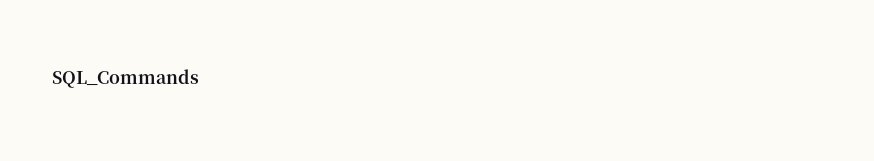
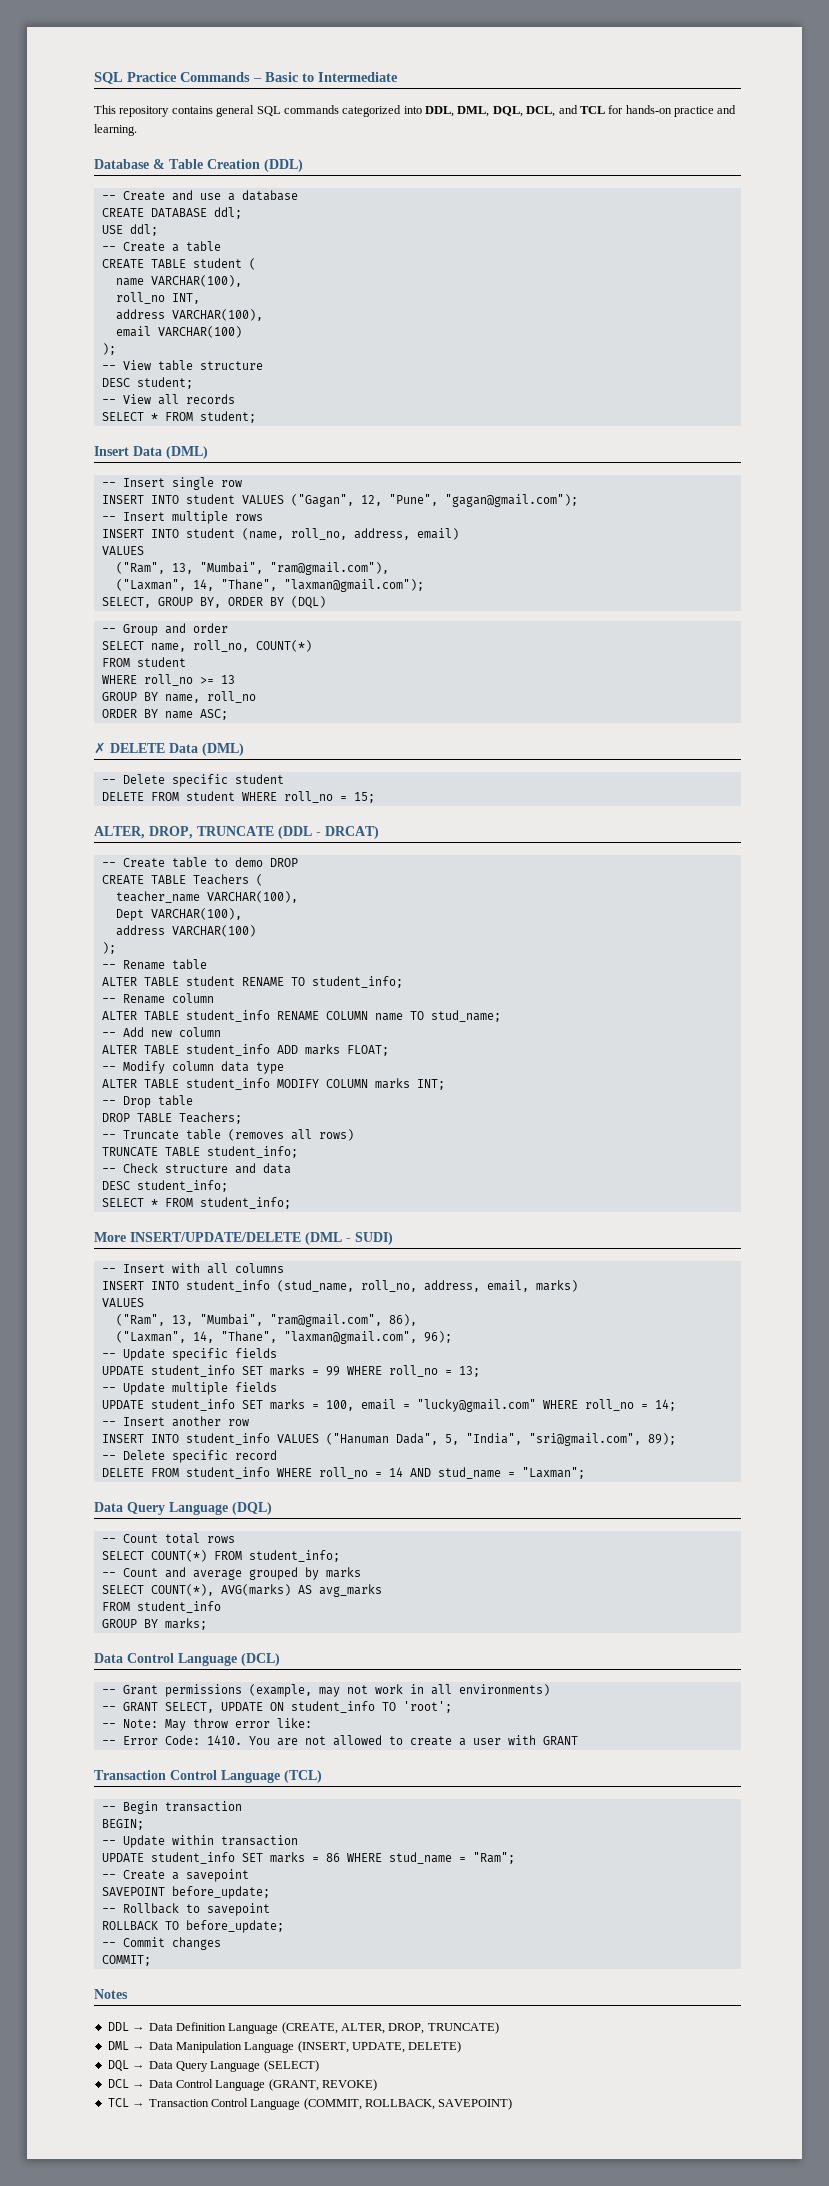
[52,69,199,88] SQL_Commands -> [94,72,398,84] [94,105,737,117] [94,124,137,136] [94,159,303,172] [101,190,298,201] [101,207,242,219] [101,224,158,236] [101,241,221,252] [101,258,256,270] [115,275,242,287] [115,292,200,304] [115,309,263,321] [115,326,242,338] [101,343,116,355] [101,360,263,371] [101,377,193,389] [101,394,235,405] [101,411,256,423] [94,446,208,459] [101,477,242,490] [101,494,578,507] [101,511,263,524] [101,528,459,540] [101,546,144,555] [115,562,389,575] [115,579,424,592] [101,596,326,609] [101,623,228,636] [101,640,312,652] [101,657,186,667] [101,674,235,686] [101,691,256,703] [101,709,228,720] [94,742,244,756] [101,774,284,787] [101,791,375,803] [94,826,379,839] [101,857,298,868] [101,874,263,886] [115,891,298,903] [115,908,242,921] [115,925,256,937] [101,942,116,954] [101,959,207,970] [101,976,403,988] [101,993,214,1004] [101,1010,501,1022] [101,1027,221,1037] [101,1044,389,1056] [101,1061,284,1074] [101,1078,445,1090] [101,1095,193,1108] [101,1112,242,1124] [101,1129,354,1141] [101,1146,298,1158] [101,1163,291,1174] [101,1180,228,1192] [101,1197,291,1209] [94,1232,393,1245] [101,1263,284,1274] [101,1280,578,1292] [101,1298,144,1307] [115,1314,417,1327] [115,1331,452,1344] [101,1348,277,1361] [101,1365,480,1377] [101,1382,277,1395] [101,1399,676,1412] [101,1416,249,1427] [101,1433,676,1446] [101,1450,277,1463] [101,1467,585,1479] [94,1502,272,1515] [101,1533,235,1544] [101,1550,340,1562] [101,1567,361,1580] [101,1584,382,1597] [101,1601,221,1613] [101,1618,207,1630] [94,1653,280,1666] [101,1684,550,1697] [101,1701,452,1713] [101,1718,312,1731] [101,1735,578,1746] [94,1770,322,1783] [101,1801,242,1814] [101,1819,144,1830] [101,1835,298,1848] [101,1852,515,1864] [101,1869,249,1882] [101,1886,270,1899] [101,1903,270,1916] [101,1920,284,1933] [101,1937,221,1950] [101,1955,151,1966] [94,1989,128,1999] [107,2022,499,2034] [107,2041,462,2053] [107,2060,319,2072] [107,2079,377,2091] [107,2098,513,2110] SQL Practice Commands – Basic to Intermediate // This repository contains general SQL commands categorized into DDL, DML, DQL, DCL, and TCL for hands-on practice and learning. // Database & Table Creation (DDL) // -- Create and use a database // CREATE DATABASE ddl; // USE ddl; // -- Create a table // CREATE TABLE student ( // name VARCHAR(100), // roll_no INT, // address VARCHAR(100), // email VARCHAR(100) // ); // -- View table structure // DESC student; // -- View all records // SELECT * FROM student; // Insert Data (DML) // -- Insert single row // INSERT INTO student VALUES ("Gagan", 12, "Pune", "gagan@gmail.com"); // -- Insert multiple rows // INSERT INTO student (name, roll_no, address, email) // VALUES // ("Ram", 13, "Mumbai", "ram@gmail.com"), // ("Laxman", 14, "Thane", "laxman@gmail.com"); // SELECT, GROUP BY, ORDER BY (DQL) // -- Group and order // SELECT name, roll_no, COUNT(*) // FROM student // WHERE roll_no >= 13 // GROUP BY name, roll_no // ORDER BY name ASC; // ✗ DELETE Data (DML) // -- Delete specific student // DELETE FROM student WHERE roll_no = 15; // ALTER, DROP, TRUNCATE (DDL - DRCAT) // -- Create table to demo DROP // CREATE TABLE Teachers ( // teacher_name VARCHAR(100), // Dept VARCHAR(100), // address VARCHAR(100) // ); // -- Rename table // ALTER TABLE student RENAME TO student_info; // -- Rename column // ALTER TABLE student_info RENAME COLUMN name TO stud_name; // -- Add new column // ALTER TABLE student_info ADD marks FLOAT; // -- Modify column data type // ALTER TABLE student_info MODIFY COLUMN marks INT; // -- Drop table // DROP TABLE Teachers; // -- Truncate table (removes all rows) // TRUNCATE TABLE student_info; // -- Check structure and data // DESC student_info; // SELECT * FROM student_info; // More INSERT/UPDATE/DELETE (DML - SUDI) // -- Insert with all columns // INSERT INTO student_info (stud_name, roll_no, address, email, marks) // VALUES // ("Ram", 13, "Mumbai", "ram@gmail.com", 86), // ("Laxman", 14, "Thane", "laxman@gmail.com", 96); // -- Update specific fields // UPDATE student_info SET marks = 99 WHERE roll_no = 13; // -- Update multiple fields // UPDATE student_info SET marks = 100, email = "lucky@gmail.com" WHERE roll_no = 14; // -- Insert another row // INSERT INTO student_info VALUES ("Hanuman Dada", 5, "India", "sri@gmail.com", 89); // -- Delete specific record // DELETE FROM student_info WHERE roll_no = 14 AND stud_name = "Laxman"; // Data Query Language (DQL) // -- Count total rows // SELECT COUNT(*) FROM student_info; // -- Count and average grouped by marks // SELECT COUNT(*), AVG(marks) AS avg_marks // FROM student_info // GROUP BY marks; // Data Control Language (DCL) // -- Grant permissions (example, may not work in all environments) // -- GRANT SELECT, UPDATE ON student_info TO 'root'; // -- Note: May throw error like: // -- Error Code: 1410. You are not allowed to create a user with GRANT // Transaction Control Language (TCL) // -- Begin transaction // BEGIN; // -- Update within transaction // UPDATE student_info SET marks = 86 WHERE stud_name = "Ram"; // -- Create a savepoint // SAVEPOINT before_update; // -- Rollback to savepoint // ROLLBACK TO before_update; // -- Commit changes // COMMIT; // Notes // DDL → Data Definition Language (CREATE, ALTER, DROP, TRUNCATE) // DML → Data Manipulation Language (INSERT, UPDATE, DELETE) // DQL → Data Query Language (SELECT) // DCL → Data Control Language (GRANT, REVOKE) // TCL → Transaction Control Language (COMMIT, ROLLBACK, SAVEPOINT)

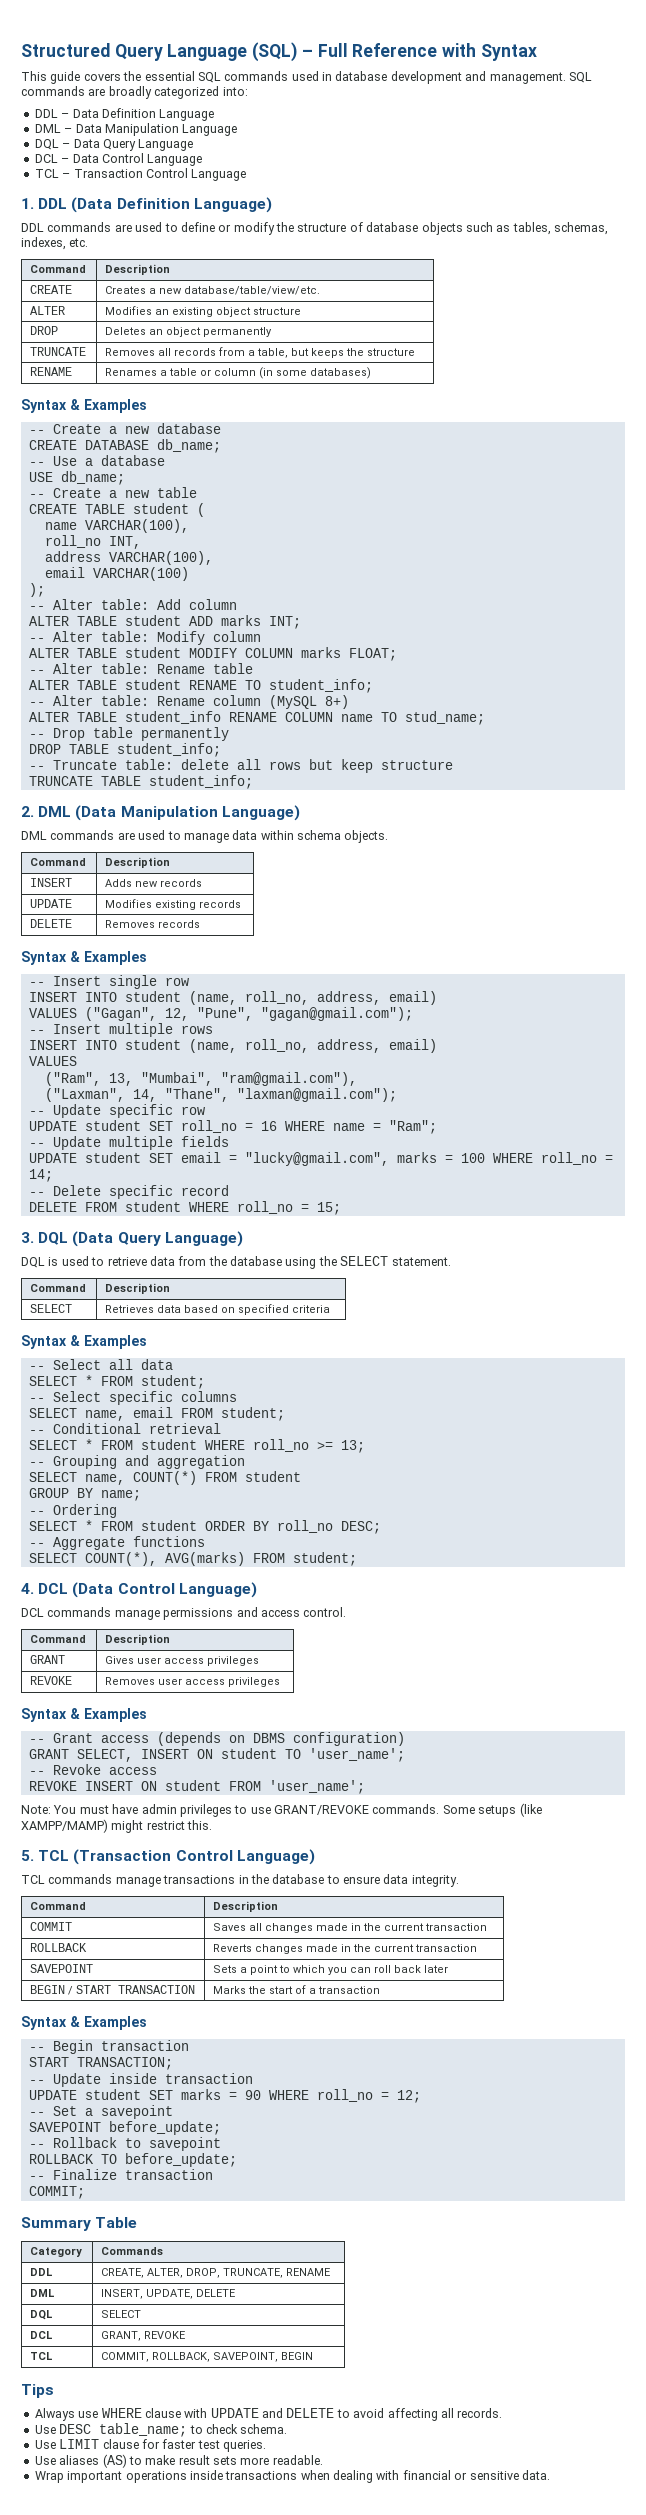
[94,72,398,84] [94,105,737,117] [94,124,137,136] [94,159,303,172] [101,190,235,201] SQL Practice Commands – Basic to Intermediate // This repository contains general SQL commands categorized into DDL, DML, DQL, DCL, and TCL for hands-on practice and learning. // Database & Table Creation (DDL) // -- Create and use a -> [21,42,537,62] [21,71,592,84] [21,86,248,99] [34,108,215,121] [34,123,238,136] [34,139,194,151] [34,153,203,166] [34,168,247,181] [21,197,272,213] [21,222,608,235] [21,237,89,250] [30,265,87,273] [105,264,171,275] [30,285,73,294] [105,286,321,295] [30,306,66,315] [105,306,302,317] [30,326,59,335] [105,327,273,337] [30,347,87,356] [105,347,416,358] [30,367,73,376] [105,367,372,379] [21,399,147,413] [28,424,149,434] Structured Query Language (SQL) – Full Reference with Syntax // This guide covers the essential SQL commands used in database development and management. SQL commands are broadly categorized into: // DDL – Data Definition Language // DML – Data Manipulation Language // DQL – Data Query Language // DCL – Data Control Language // TCL – Transaction Control Language // 1. DDL (Data Definition Language) // DDL commands are used to define or modify the structure of database objects such as tables, schemas, indexes, etc. // Command | Description // CREATE | Creates a new database/table/view/etc. // ALTER | Modifies an existing object structure // DROP | Deletes an object permanently // TRUNCATE | Removes all records from a table, but keeps the structure // RENAME | Renames a table or column (in some databases) // Syntax & Examples // -- Create a new
[213,207,242,219] ddl; -> [156,439,221,453] [28,455,165,466] db_name; // -- Use a database
[129,224,158,236] [101,242,179,252] ddl; // -- Create a -> [60,471,125,485] [28,488,149,498] db_name; // -- Create a new
[122,360,263,371] [101,377,193,389] [101,394,235,405] [101,411,256,423] [94,446,208,459] View table structure // DESC student; // -- View all records // SELECT * FROM student; // Insert Data (DML) -> [52,599,237,610] [28,615,301,629] [28,631,261,645] [28,647,397,661] [28,663,253,674] [28,679,373,693] [28,695,349,709] [28,711,485,725] [28,727,229,741] [28,743,221,757] [28,759,453,773] [28,775,253,789] [21,805,300,821] [21,830,389,843] [30,858,87,866] [105,857,171,868] [30,878,73,887] [105,879,203,887] [30,899,73,908] [105,899,242,910] [30,919,73,928] [105,920,201,928] [21,951,147,965] Alter table: Add column // ALTER TABLE student ADD marks INT; // -- Alter table: Modify column // ALTER TABLE student MODIFY COLUMN marks FLOAT; // -- Alter table: Rename table // ALTER TABLE student RENAME TO student_info; // -- Alter table: Rename column (MySQL 8+) // ALTER TABLE student_info RENAME COLUMN name TO stud_name; // -- Drop table permanently // DROP TABLE student_info; // -- Truncate table: delete all rows but keep structure // TRUNCATE TABLE student_info; // 2. DML (Data Manipulation Language) // DML commands are used to manage data within schema objects. // Command | Description // INSERT | Adds new records // UPDATE | Modifies existing records // DELETE | Removes records // Syntax & Examples
(235, 499) none -> [188,991,437,1005] (name, roll_no, address, email) //
[101,596,326,609] [101,623,228,636] [101,640,312,652] [101,657,186,667] [101,674,235,686] [101,691,256,703] [101,709,228,720] [94,742,244,756] [101,774,284,787] SELECT, GROUP BY, ORDER BY (DQL) // -- Group and order // SELECT name, roll_no, COUNT(*) // FROM student // WHERE roll_no >= 13 // GROUP BY name, roll_no // ORDER BY name ASC; // ✗ DELETE Data (DML) // -- Delete specific student -> [28,1104,205,1118] [28,1120,437,1134] [28,1136,229,1150] [28,1152,613,1166] [28,1169,53,1182] [28,1185,229,1199] -- Update specific row // UPDATE student SET roll_no = 16 WHERE name = "Ram"; // -- Update multiple fields // UPDATE student SET email = "lucky@gmail.com", marks = 100 WHERE roll_no = 14; // -- Delete specific record
[94,826,379,839] [101,857,298,868] [101,874,263,886] [115,891,298,903] [115,908,242,921] [115,925,256,937] [101,942,116,954] [101,959,207,970] [101,976,403,988] [101,993,214,1004] [101,1010,501,1022] [101,1027,221,1037] [101,1044,389,1056] [101,1061,284,1074] [101,1078,445,1090] [101,1095,193,1108] [101,1112,242,1124] [101,1129,354,1141] [101,1146,298,1158] [101,1163,291,1174] [101,1180,228,1192] [101,1197,291,1209] [94,1232,393,1245] [101,1263,284,1274] [101,1280,578,1292] [101,1298,144,1307] [115,1314,417,1327] [115,1331,452,1344] [101,1348,277,1361] [101,1365,452,1377] ALTER, DROP, TRUNCATE (DDL - DRCAT) // -- Create table to demo DROP // CREATE TABLE Teachers ( // teacher_name VARCHAR(100), // Dept VARCHAR(100), // address VARCHAR(100) // ); // -- Rename table // ALTER TABLE student RENAME TO student_info; // -- Rename column // ALTER TABLE student_info RENAME COLUMN name TO stud_name; // -- Add new column // ALTER TABLE student_info ADD marks FLOAT; // -- Modify column data type // ALTER TABLE student_info MODIFY COLUMN marks INT; // -- Drop table // DROP TABLE Teachers; // -- Truncate table (removes all rows) // TRUNCATE TABLE student_info; // -- Check structure and data // DESC student_info; // SELECT * FROM student_info; // More INSERT/UPDATE/DELETE (DML - SUDI) // -- Insert with all columns // INSERT INTO student_info (stud_name, roll_no, address, email, marks) // VALUES // ("Ram", 13, "Mumbai", "ram@gmail.com", 86), // ("Laxman", 14, "Thane", "laxman@gmail.com", 96); // -- Update specific fields // UPDATE student_info SET marks = 99 WHERE roll_no = -> [21,1231,243,1247] [21,1256,451,1269] [30,1284,87,1292] [105,1283,171,1294] [30,1304,73,1313] [105,1304,331,1315] [21,1335,147,1349] [28,1359,173,1370] [28,1375,205,1389] [28,1391,237,1405] [28,1407,285,1421] [28,1423,221,1434] [28,1439,333,1452] 3. DQL (Data Query Language) // DQL is used to retrieve data from the database using the SELECT statement. // Command | Description // SELECT | Retrieves data based on specified criteria // Syntax & Examples // -- Select all data // SELECT * FROM student; // -- Select specific columns // SELECT name, email FROM student; // -- Conditional retrieval // SELECT * FROM student WHERE roll_no >=
[122,1382,277,1395] [101,1399,676,1412] [101,1416,249,1427] [101,1433,676,1446] [101,1450,277,1463] [101,1467,585,1479] [94,1502,272,1515] [101,1533,235,1544] [101,1550,340,1562] [101,1567,361,1580] [101,1584,382,1597] [101,1601,221,1613] [101,1618,207,1630] [94,1653,280,1666] [101,1684,550,1697] [101,1701,452,1713] [101,1718,312,1731] [101,1735,578,1746] [94,1770,322,1783] Update multiple fields // UPDATE student_info SET marks = 100, email = "lucky@gmail.com" WHERE roll_no = 14; // -- Insert another row // INSERT INTO student_info VALUES ("Hanuman Dada", 5, "India", "sri@gmail.com", 89); // -- Delete specific record // DELETE FROM student_info WHERE roll_no = 14 AND stud_name = "Laxman"; // Data Query Language (DQL) // -- Count total rows // SELECT COUNT(*) FROM student_info; // -- Count and average grouped by marks // SELECT COUNT(*), AVG(marks) AS avg_marks // FROM student_info // GROUP BY marks; // Data Control Language (DCL) // -- Grant permissions (example, may not work in all environments) // -- GRANT SELECT, UPDATE ON student_info TO 'root'; // -- Note: May throw error like: // -- Error Code: 1410. You are not allowed to create a user with GRANT // Transaction Control Language (TCL) -> [52,1455,245,1469] [28,1471,301,1485] [28,1488,141,1501] [28,1504,117,1518] [28,1520,381,1534] [28,1536,205,1550] [28,1552,357,1566] [21,1582,257,1598] [21,1607,347,1620] [30,1635,87,1643] [105,1634,171,1645] [30,1655,66,1664] [105,1656,260,1666] [30,1676,73,1685] [105,1677,281,1687] [21,1708,147,1722] [28,1732,405,1746] [28,1748,405,1762] [28,1764,157,1775] [28,1780,365,1794] [21,1803,542,1817] [21,1819,213,1833] [21,1849,315,1865] [21,1874,459,1887] [30,1902,87,1910] [213,1901,279,1912] [30,1922,73,1931] [213,1923,488,1933] [30,1943,88,1952] [213,1944,478,1954] [30,1964,94,1973] [213,1965,449,1975] [30,1985,196,1995] [213,1985,381,1994] [21,2016,147,2030] Grouping and aggregation // SELECT name, COUNT(*) FROM student // GROUP BY name; // -- Ordering // SELECT * FROM student ORDER BY roll_no DESC; // -- Aggregate functions // SELECT COUNT(*), AVG(marks) FROM student; // 4. DCL (Data Control Language) // DCL commands manage permissions and access control. // Command | Description // GRANT | Gives user access privileges // REVOKE | Removes user access privileges // Syntax & Examples // -- Grant access (depends on DBMS configuration) // GRANT SELECT, INSERT ON student TO 'user_name'; // -- Revoke access // REVOKE INSERT ON student FROM 'user_name'; // Note: You must have admin privileges to use GRANT/REVOKE commands. Some setups (like XAMPP/MAMP) might restrict this. // 5. TCL (Transaction Control Language) // TCL commands manage transactions in the database to ensure data integrity. // Command | Description // COMMIT | Saves all changes made in the current transaction // ROLLBACK | Reverts changes made in the current transaction // SAVEPOINT | Sets a point to which you can roll back later // BEGIN / START TRANSACTION | Marks the start of a transaction // Syntax & Examples
[101,1819,144,1830] [101,1835,214,1848] BEGIN; // -- Update within -> [28,2057,173,2070] [28,2073,157,2087] START TRANSACTION; // -- Update inside
[150,1852,515,1864] [101,1870,165,1880] student_info SET marks = 86 WHERE stud_name = "Ram"; // -- Create -> [84,2089,421,2103] [28,2106,77,2116] student SET marks = 90 WHERE roll_no = 12; // -- Set
[122,1937,221,1950] Commit changes -> [52,2169,213,2180] Finalize transaction
[94,1989,128,1999] [107,2022,499,2034] [107,2041,462,2053] [107,2060,319,2072] [107,2079,377,2091] [107,2098,513,2110] Notes // DDL → Data Definition Language (CREATE, ALTER, DROP, TRUNCATE) // DML → Data Manipulation Language (INSERT, UPDATE, DELETE) // DQL → Data Query Language (SELECT) // DCL → Data Control Language (GRANT, REVOKE) // TCL → Transaction Control Language (COMMIT, ROLLBACK, SAVEPOINT) -> [21,2217,138,2231] [30,2247,83,2257] [101,2247,164,2255] [30,2268,53,2276] [101,2268,331,2278] [30,2289,55,2297] [101,2289,236,2299] [30,2310,53,2320] [101,2310,142,2318] [30,2331,53,2339] [101,2331,186,2341] [30,2352,53,2360] [101,2352,314,2362] [21,2384,54,2398] [34,2408,503,2421] [34,2423,288,2437] [34,2439,266,2452] [34,2454,323,2468] [34,2470,550,2483] Summary Table // Category | Commands // DDL | CREATE, ALTER, DROP, TRUNCATE, RENAME // DML | INSERT, UPDATE, DELETE // DQL | SELECT // DCL | GRANT, REVOKE // TCL | COMMIT, ROLLBACK, SAVEPOINT, BEGIN // Tips // Always use WHERE clause with UPDATE and DELETE to avoid affecting all records. // Use DESC table_name; to check schema. // Use LIMIT clause for faster test queries. // Use aliases (AS) to make result sets more readable. // Wrap important operations inside transactions when dealing with financial or sensitive data.

